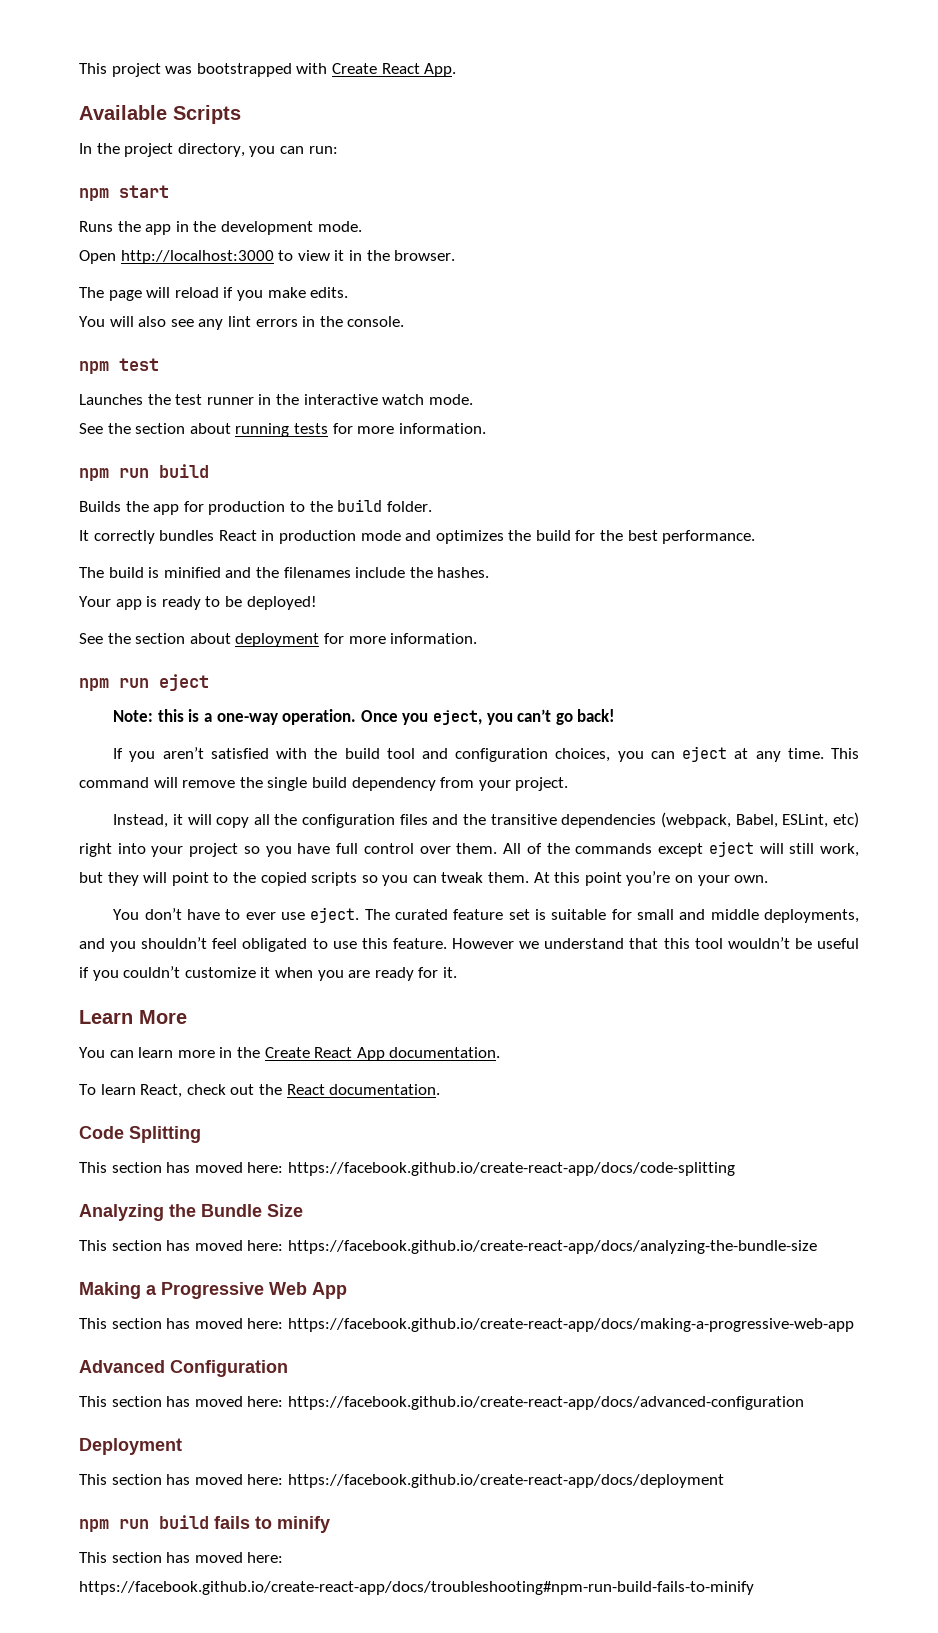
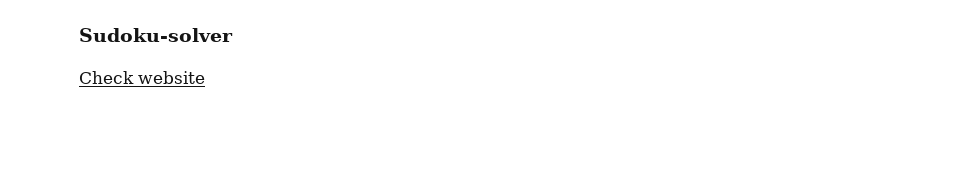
[79,63,457,77] [79,105,241,124] [79,143,338,157] [79,185,169,201] [79,221,362,235] [79,250,456,264] [79,287,349,301] [79,316,405,330] [79,358,159,374] [79,394,473,405] [79,423,486,437] [79,464,209,481] [79,499,432,515] [79,530,756,544] [79,567,490,578] [79,596,317,610] [79,633,478,647] [79,674,209,691] [113,709,616,725] [113,746,859,762] [79,777,569,791] [113,812,859,828] [79,841,859,857] [79,871,769,886] [113,907,859,923] [79,937,860,952] [79,966,457,981] [79,1010,187,1024] [79,1047,501,1061] [79,1084,441,1098] [79,1126,201,1143] [79,1162,735,1176] [79,1204,303,1221] [79,1240,817,1254] [79,1282,347,1299] [79,1318,854,1332] [79,1360,288,1377] [79,1396,804,1410] [79,1438,182,1455] [79,1474,724,1488] [79,1515,330,1533] [79,1552,284,1563] [79,1581,754,1595] This project was bootstrapped with Create React App. // Available Scripts // In the project directory, you can run: // npm start // Runs the app in the development mode. // Open http://localhost:3000 to view it in the browser. // The page will reload if you make edits. // You will also see any lint errors in the console. // npm test // Launches the test runner in the interactive watch mode. // See the section about running tests for more information. // npm run build // Builds the app for production to the build folder. // It correctly bundles React in production mode and optimizes the build for the best performance. // The build is minified and the filenames include the hashes. // Your app is ready to be deployed! // See the section about deployment for more information. // npm run eject // Note: this is a one-way operation. Once you eject, you can’t go back! // If you aren’t satisfied with the build tool and configuration choices, you can eject at any time. This command will remove the single build dependency from your project. // Instead, it will copy all the configuration files and the transitive dependencies (webpack, Babel, ESLint, etc) right into your project so you have full control over them. All of the commands except eject will still work, but they will point to the copied scripts so you can tweak them. At this point you’re on your own. // You don’t have to ever use eject. The curated feature set is suitable for small and middle deployments, and you shouldn’t feel obligated to use this feature. However we understand that this tool wouldn’t be useful if you couldn’t customize it when you are ready for it. // Learn More // You can learn more in the Create React App documentation. // To learn React, check out the React documentation. // Code Splitting // This section has moved here: https://facebook.github.io/create-react-app/docs/code-splitting // Analyzing the Bundle Size // This section has moved here: https://facebook.github.io/create-react-app/docs/analyzing-the-bundle-size // Making a Progressive Web App // This section has moved here: https://facebook.github.io/create-react-app/docs/making-a-progressive-web-app // Advanced Configuration // This section has moved here: https://facebook.github.io/create-react-app/docs/advanced-configuration // Deployment // This section has moved here: https://facebook.github.io/create-react-app/docs/deployment // npm run build fails to minify // This section has moved here: https://facebook.github.io/create-react-app/docs/troubleshooting#npm-run-build-fails-to-minify -> [79,28,233,42] [79,71,205,84] Sudoku-solver // Check website

